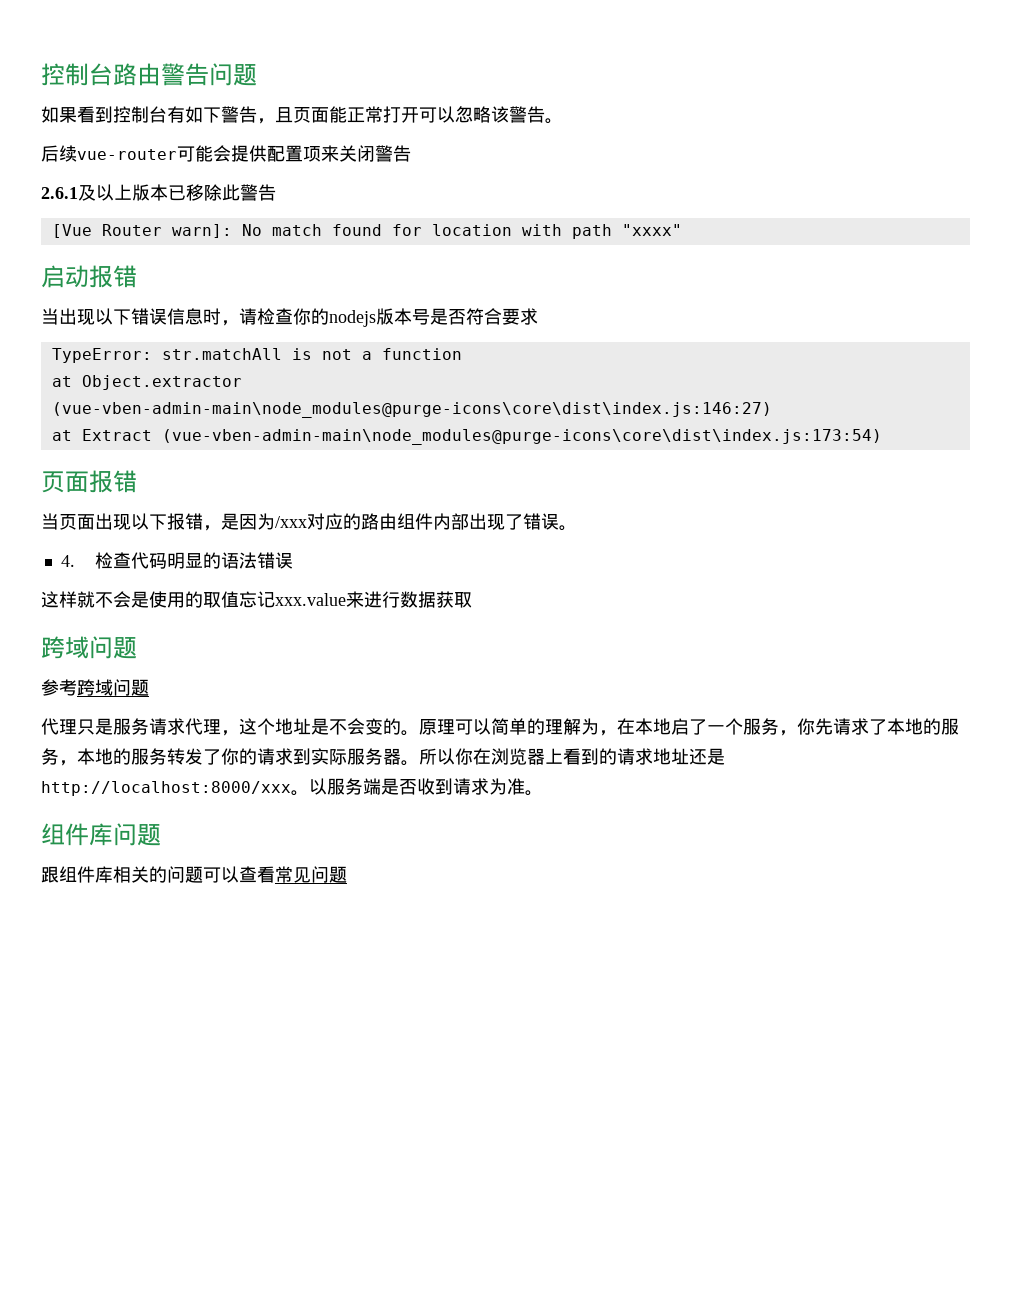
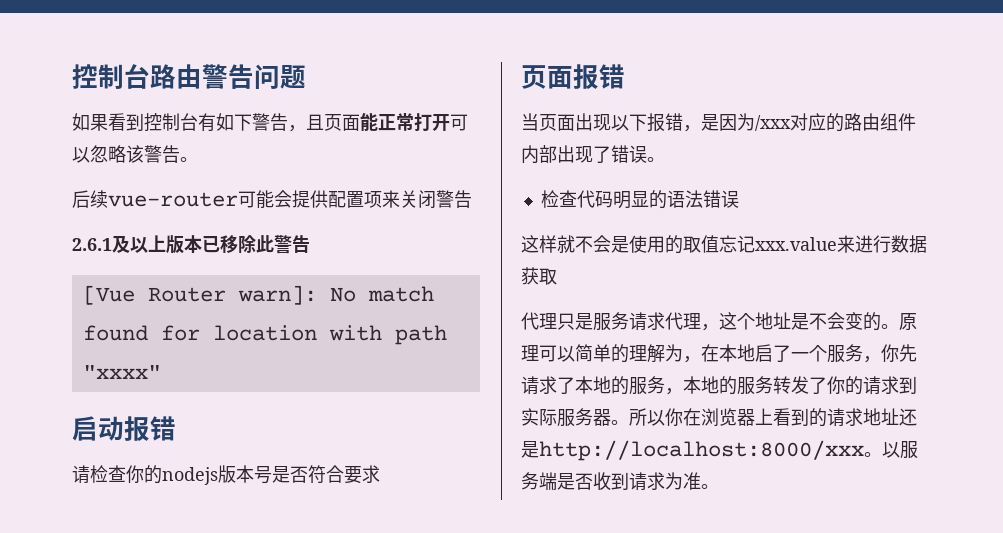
[41,308,239,326] 当出现以下错误信息时， -> (176, 428) none
[51,348,462,363] [51,375,242,390] [51,402,772,418] [51,429,882,445] // TypeError: str.matchAll is not a function // at Object.extractor (vue-vben-admin-main\node_modules@purge-icons\core\dist\index.js:146:27) // at Extract (vue-vben-admin-main\node_modules@purge-icons\core\dist\index.js:173:54) -> (380, 474) none
[60,555,75,567] 4. -> (665, 159) none
[41,636,137,659] [41,679,149,696] // 跨域问题 // 参考跨域问题 -> (557, 276) none
[41,823,161,846] [41,866,347,883] // 组件库问题 // 跟组件库相关的问题可以查看常见问题 -> (719, 486) none

